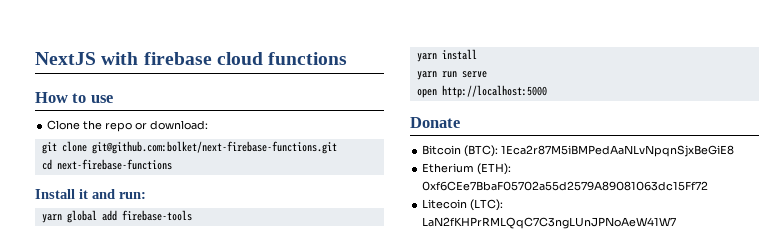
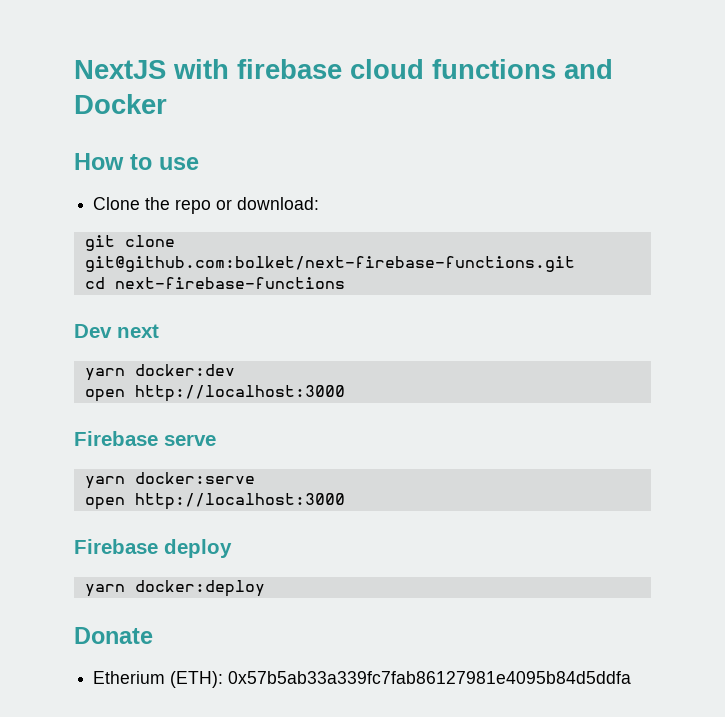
(348, 58) none -> [564,59,613,79] [74,94,167,114] and Docker
[35,189,146,199] [41,210,192,223] [416,49,477,62] [416,71,487,80] [416,85,547,98] [410,117,460,128] [422,145,735,157] [422,163,512,175] [422,181,709,191] [422,199,504,211] [422,217,677,229] Install it and run: // yarn global add firebase-tools // yarn install // yarn run serve // open http://localhost:5000 // Donate // Bitcoin (BTC): 1Eca2r87M5iBMPedAaNLvNpqnSjxBeGiE8 // Etherium (ETH): 0xf6CEe7BbaF05702a55d2579A89081063dc15Ff72 // Litecoin (LTC): LaN2fKHPrRMLQqC7C3ngLUnJPNoAeW41W7 -> [74,324,159,338] [84,364,235,381] [84,385,345,402] [74,431,216,446] [84,472,255,489] [84,493,345,510] [74,539,232,558] [84,580,265,597] [74,627,153,644] [93,671,632,688] Dev next // yarn docker:dev // open http://localhost:3000 // Firebase serve // yarn docker:serve // open http://localhost:3000 // Firebase deploy // yarn docker:deploy // Donate // Etherium (ETH): 0x57b5ab33a339fc7fab86127981e4095b84d5ddfa

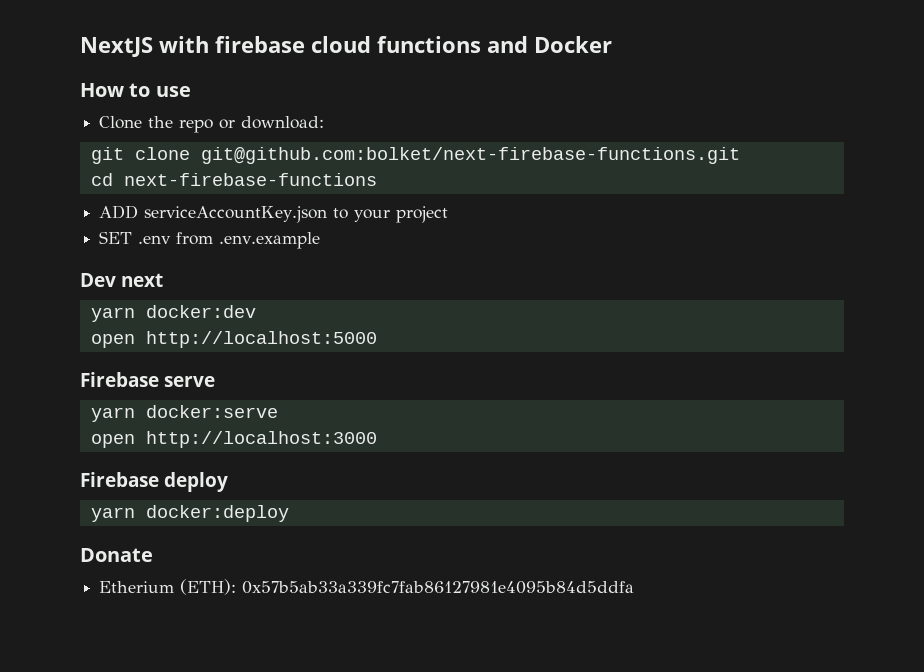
(345, 283) none -> [99,205,449,223] [99,231,321,249] // ADD serviceAccountKey.json to your project // SET .env from .env.example
[134,385,345,402] http://localhost:3000 -> [145,331,377,348] http://localhost:5000

